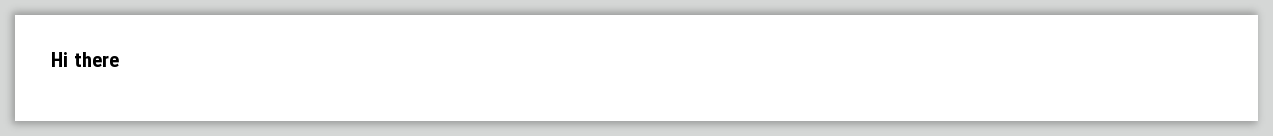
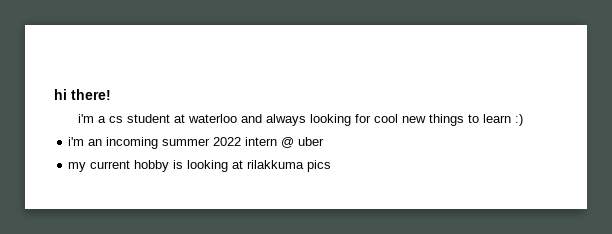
[51,52,119,67] Hi there -> [54,89,111,100] [77,114,523,126] [68,137,325,149] [68,160,332,172] hi there! // i'm a cs student at waterloo and always looking for cool new things to learn :) // i'm an incoming summer 2022 intern @ uber // my current hobby is looking at rilakkuma pics

